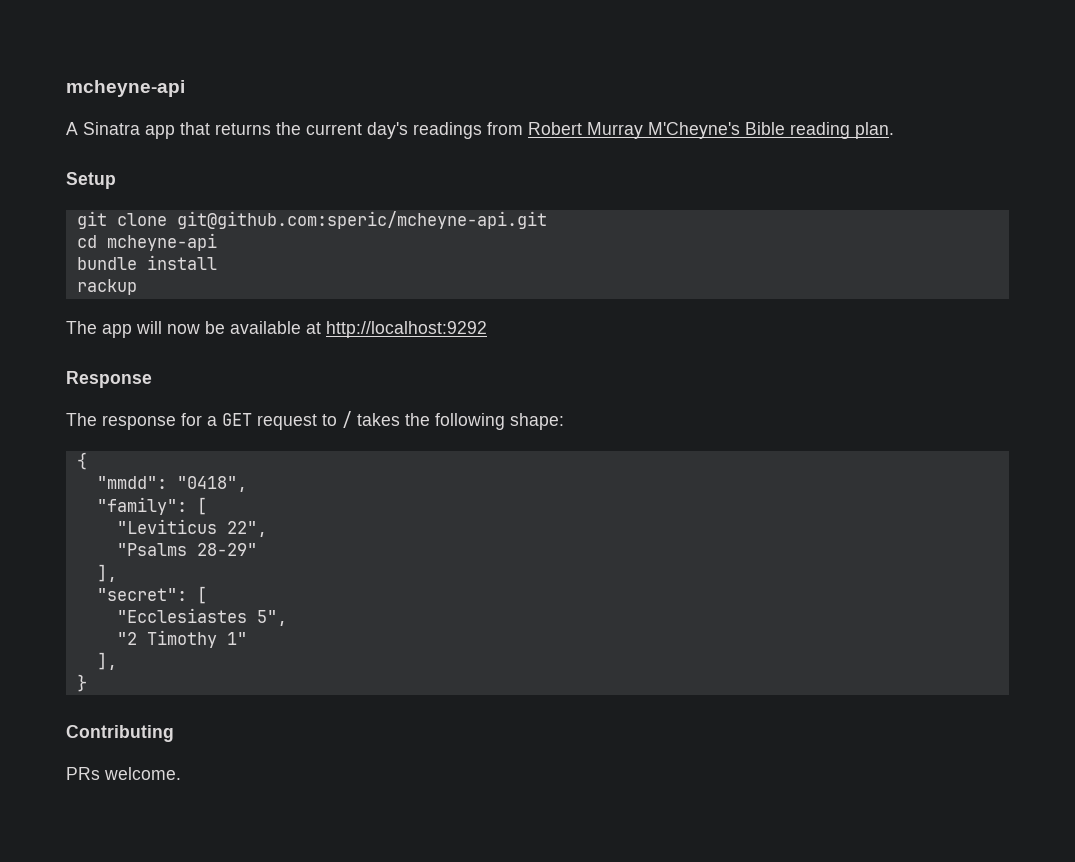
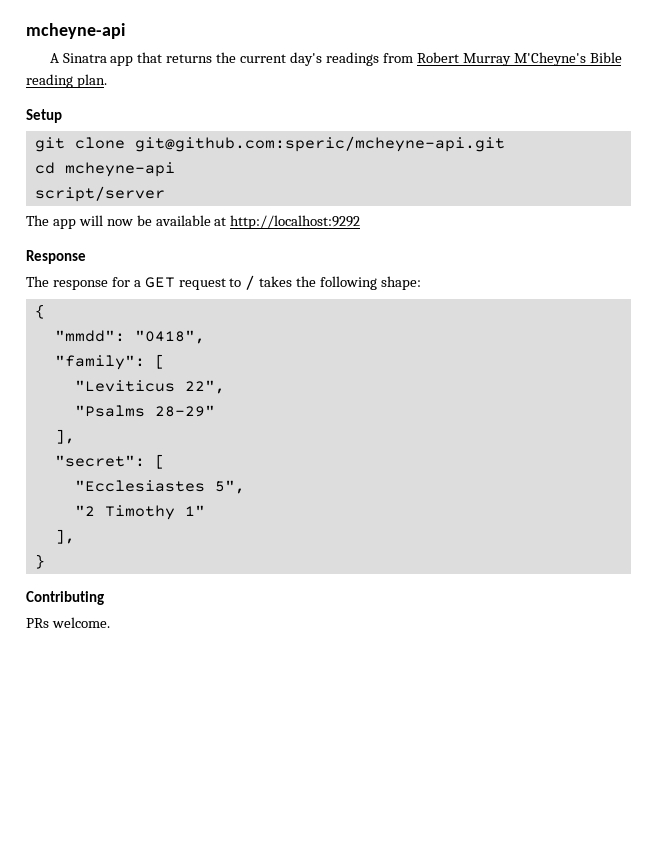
[76,255,217,270] [76,279,137,295] bundle install // rackup -> [34,186,165,202] script/server

